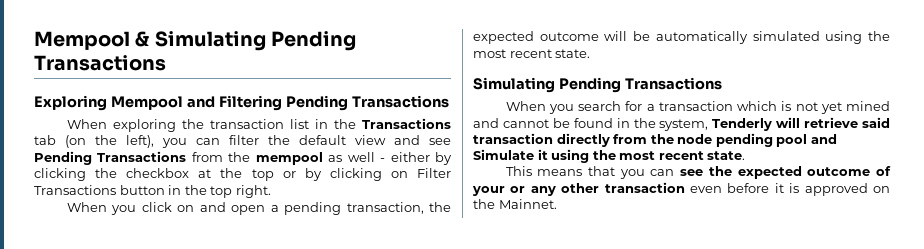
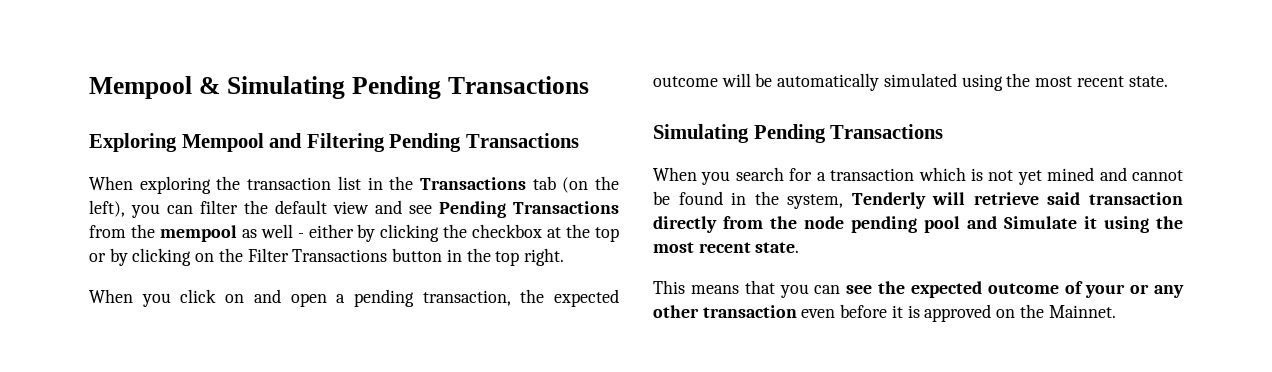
(408, 174) none -> [218,248,243,262] the

